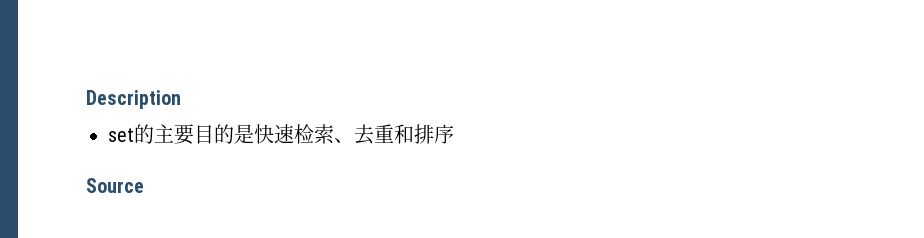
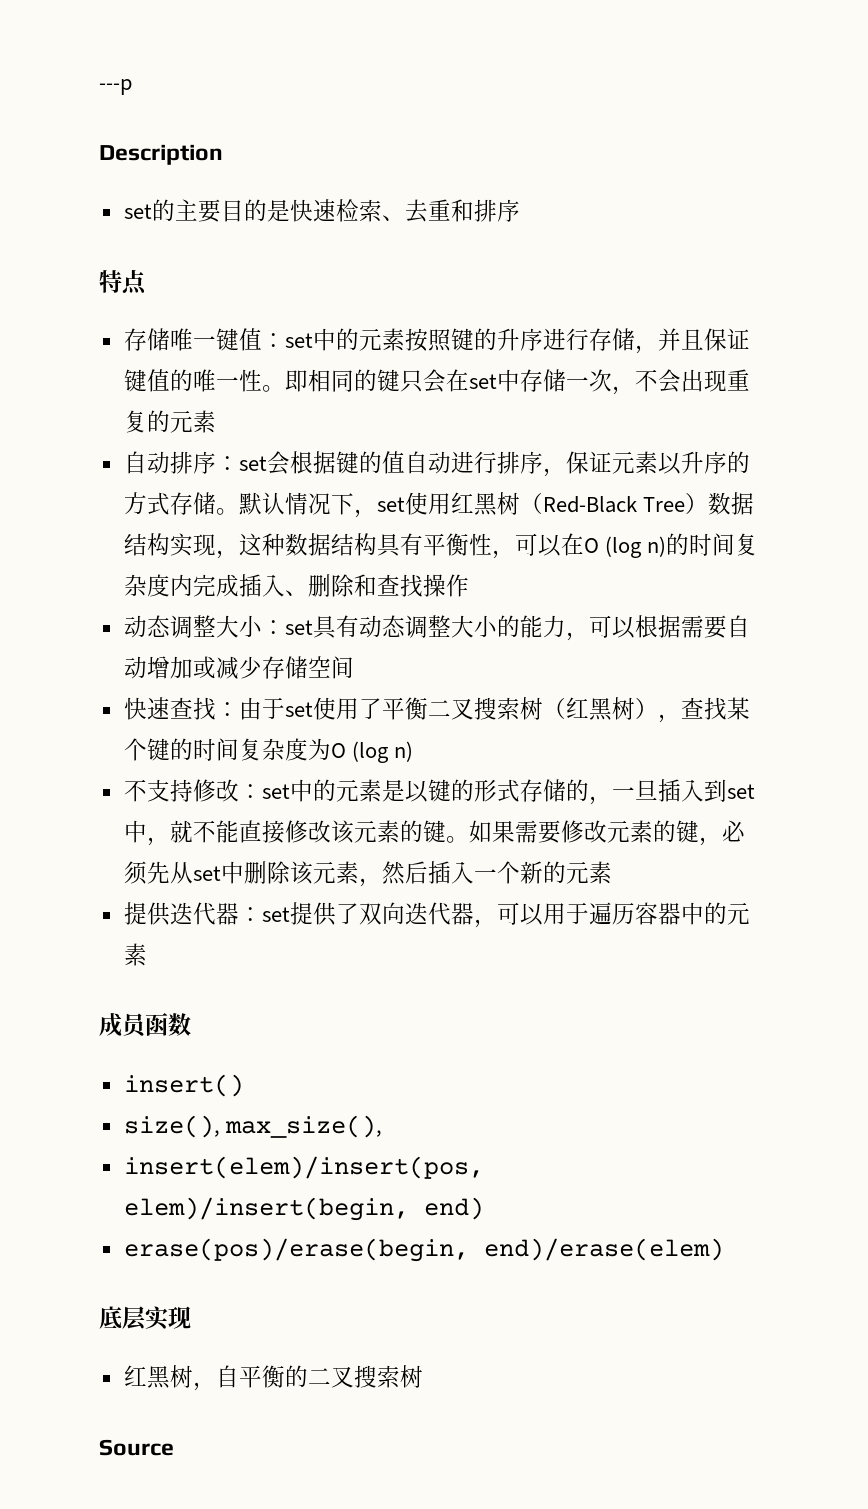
(86, 99) none -> [99,79,132,95] ---p //
(454, 134) none -> [99,269,147,295] [123,328,750,354] [123,369,750,395] [123,410,216,433] [123,451,750,477] [123,492,754,518] [123,533,758,559] [123,574,469,597] [123,615,750,641] [123,656,354,679] [123,697,750,723] [123,738,413,763] [123,779,755,805] [123,820,746,846] [123,861,612,887] [123,902,750,928] [123,943,147,966] [99,1013,191,1038] [123,1074,244,1097] [123,1115,382,1138] [123,1156,484,1179] [123,1197,484,1221] [123,1238,724,1262] [99,1306,191,1330] [123,1365,423,1391] // 特点 // 存储唯一键值：set中的元素按照键的升序进行存储，并且保证键值的唯一性。即相同的键只会在set中存储一次，不会出现重复的元素 // 自动排序：set会根据键的值自动进行排序，保证元素以升序的方式存储。默认情况下，set使用红黑树（Red-Black Tree）数据结构实现，这种数据结构具有平衡性，可以在O (log n)的时间复杂度内完成插入、删除和查找操作 // 动态调整大小：set具有动态调整大小的能力，可以根据需要自动增加或减少存储空间 // 快速查找：由于set使用了平衡二叉搜索树（红黑树），查找某个键的时间复杂度为O (log n) // 不支持修改：set中的元素是以键的形式存储的，一旦插入到set中，就不能直接修改该元素的键。如果需要修改元素的键，必须先从set中删除该元素，然后插入一个新的元素 // 提供迭代器：set提供了双向迭代器，可以用于遍历容器中的元素 // 成员函数 // insert() // size(), max_size(), // insert(elem)/insert(pos, elem)/insert(begin, end) // erase(pos)/erase(begin, end)/erase(elem) // 底层实现 // 红黑树，自平衡的二叉搜索树

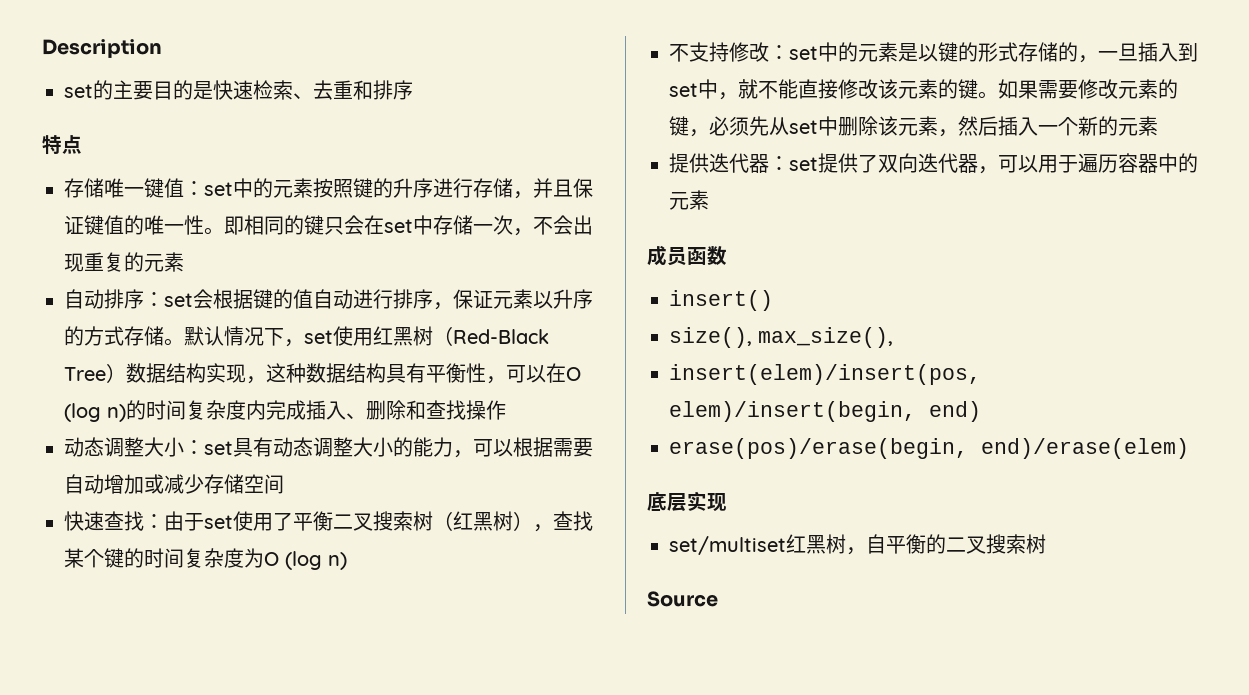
[99,79,132,95] ---p // -> (42, 48) none
(191, 1317) none -> [669,536,786,555] set/multiset

